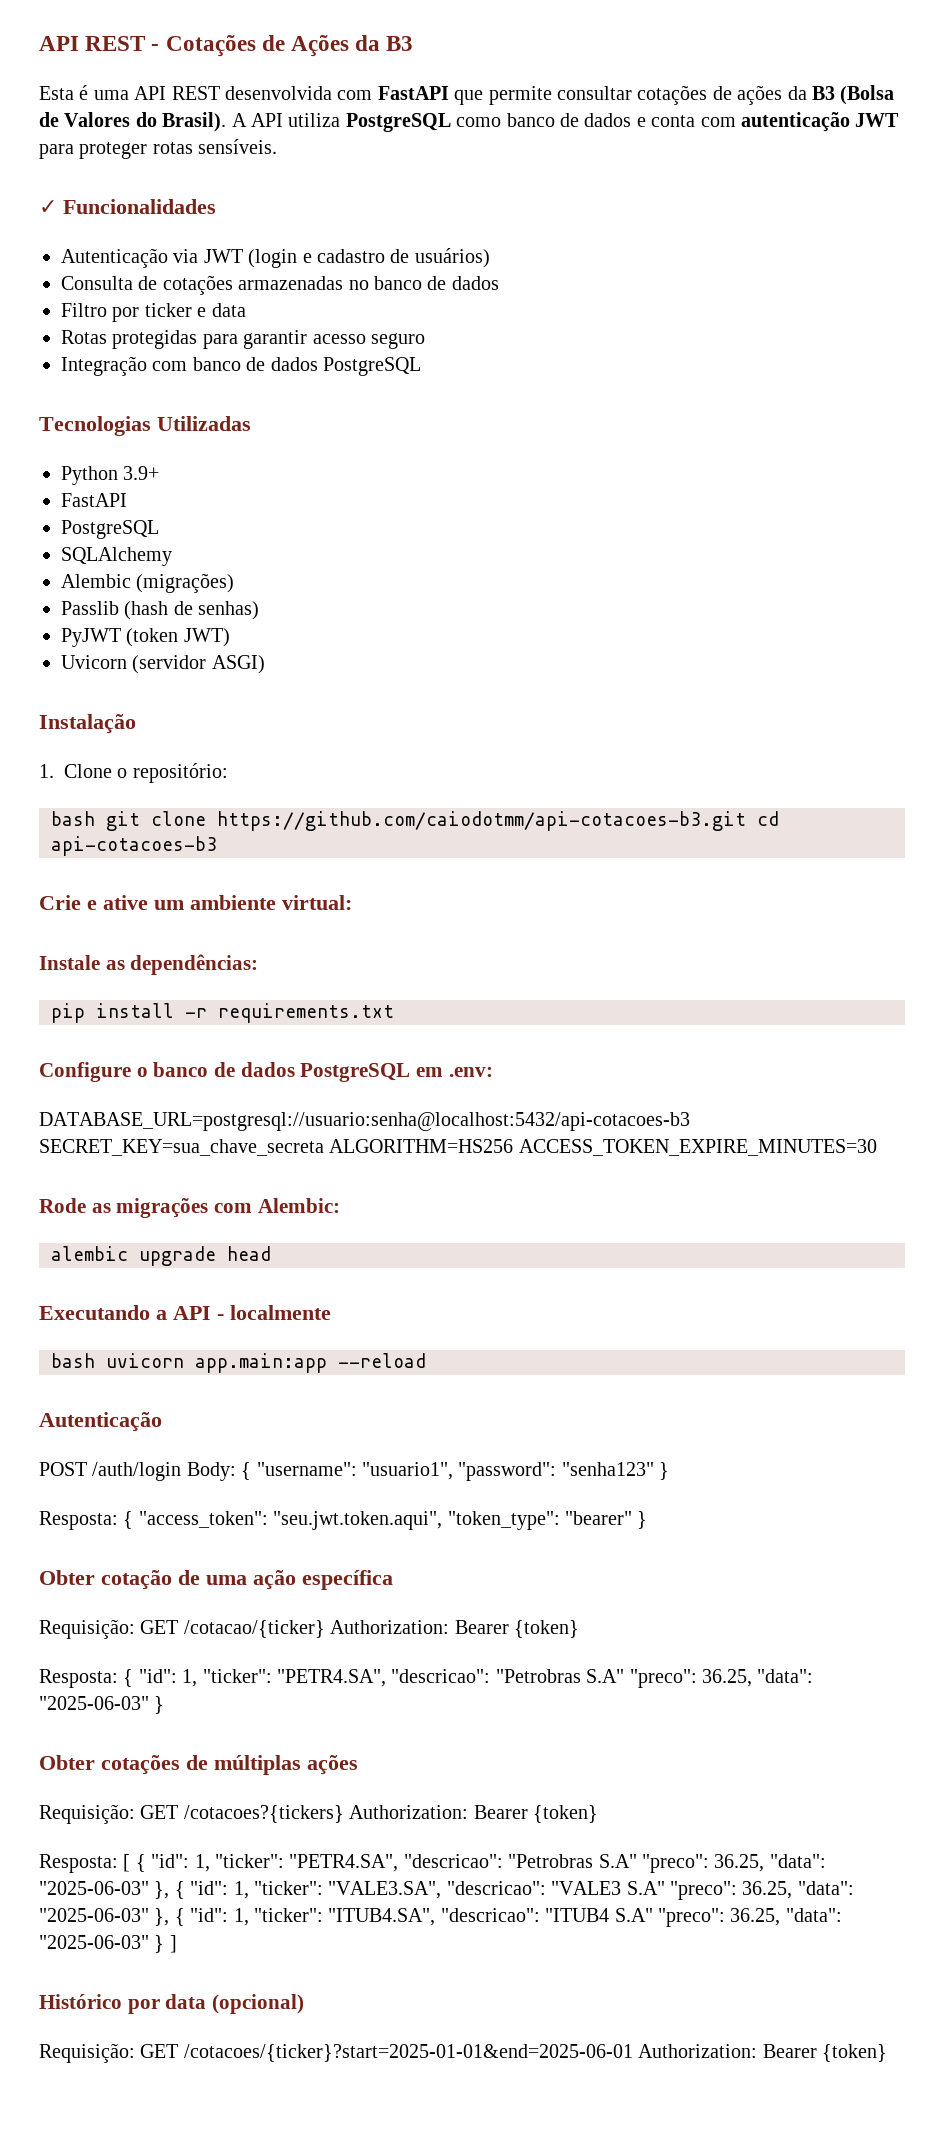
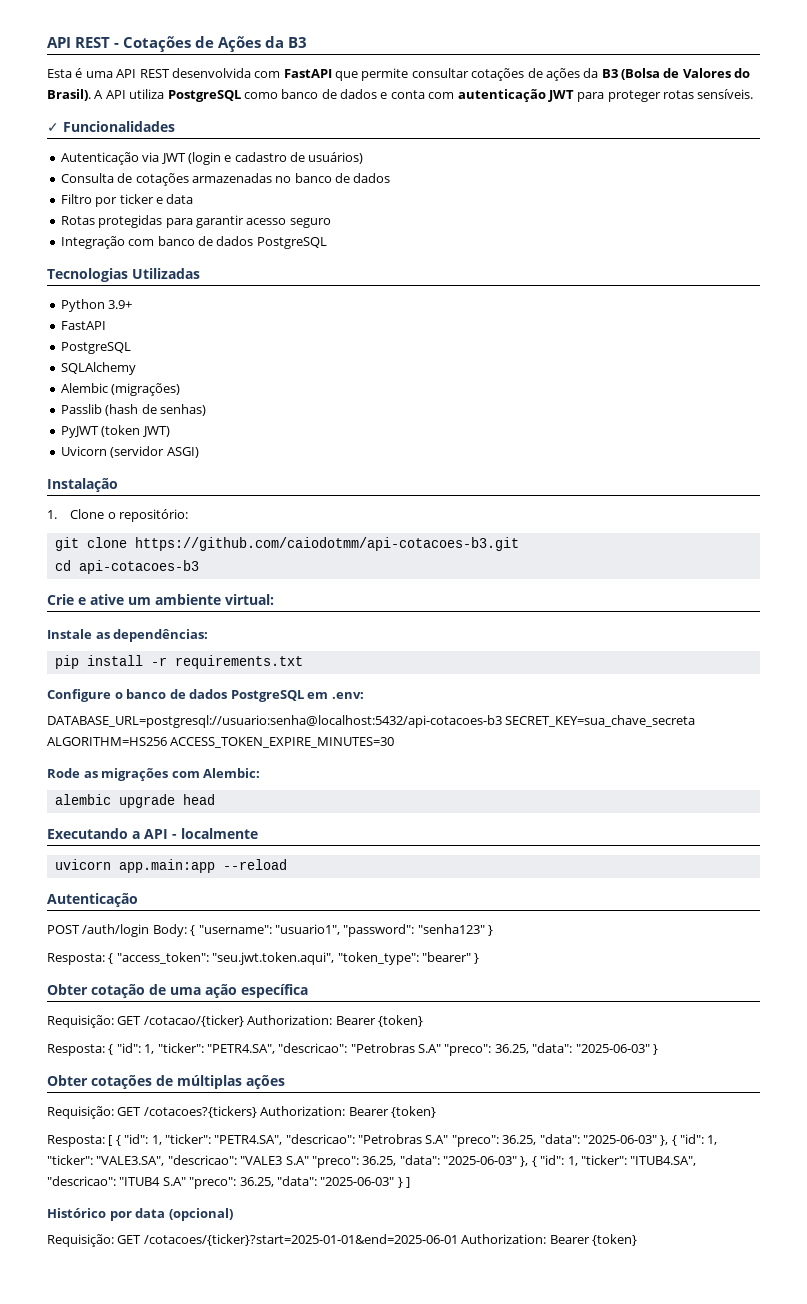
[51,811,95,826] bash -> (189, 515) none
(746, 821) none -> (519, 544) //
[51,1353,95,1368] bash -> (258, 833) none

